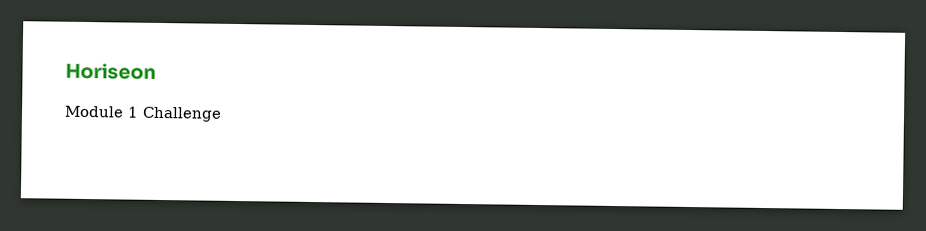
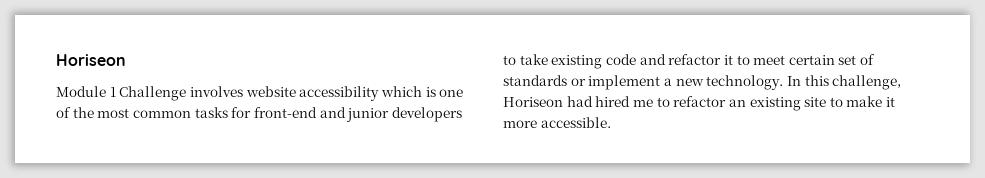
(222, 114) none -> [189,86,464,101] [56,107,462,122] [503,54,876,69] [503,75,902,90] [503,96,896,111] [503,117,611,128] involves website accessibility which is one of the most common tasks for front-end and junior developers to take existing code and refactor it to meet certain set of standards or implement a new technology. In this challenge, Horiseon had hired me to refactor an existing site to make it more accessible.

